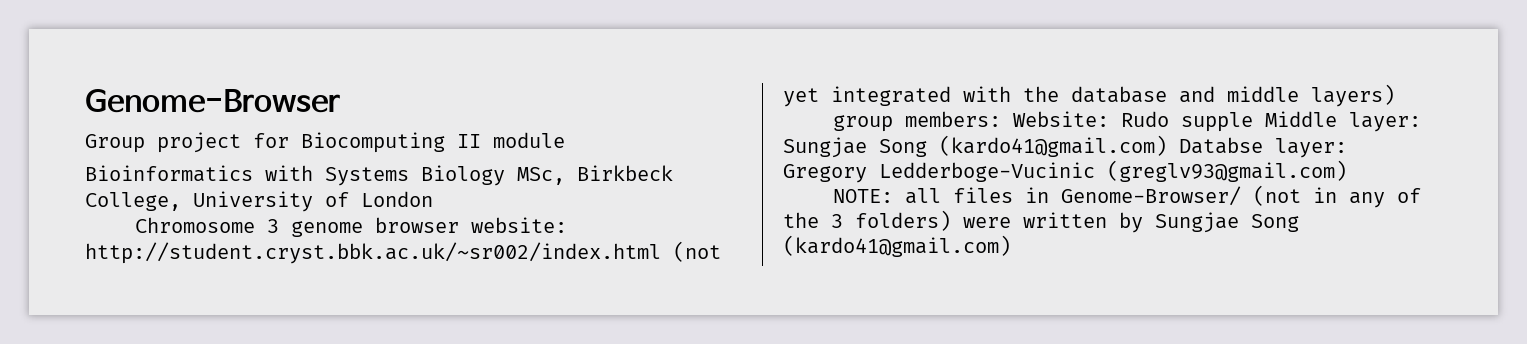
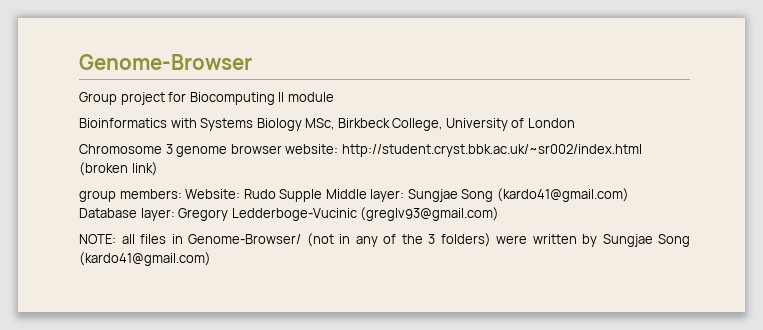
[673,241,721,262] [783,84,1395,107] (not yet integrated with the database and middle layers) -> [79,162,158,176] (broken link)
[1180,112,1253,132] supple -> [279,189,323,202] Supple
[1179,137,1263,154] Databse -> [79,208,137,218] Database

